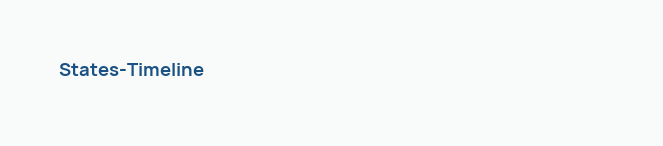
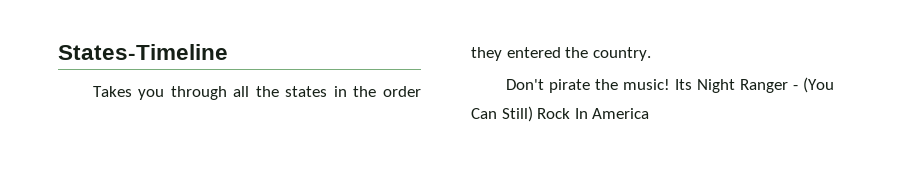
(204, 69) none -> [92,86,422,100] [471,47,651,61] [505,77,834,93] [471,106,650,122] // Takes you through all the states in the order they entered the country. // Don't pirate the music! Its Night Ranger - (You Can Still) Rock In America

